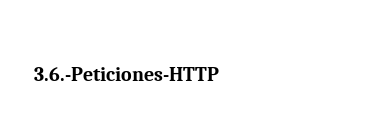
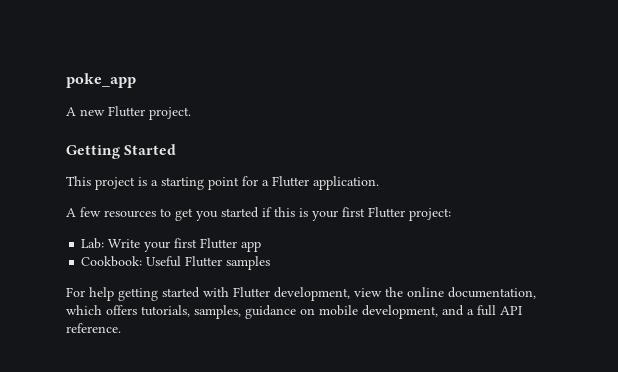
[34,67,219,81] 3.6.-Peticiones-HTTP -> [66,73,136,88] [66,106,191,120] [66,144,177,159] [66,176,379,190] [66,207,451,221] [81,238,262,252] [81,256,271,270] [66,287,536,301] [66,305,522,319] [66,323,121,333] poke_app // A new Flutter project. // Getting Started // This project is a starting point for a Flutter application. // A few resources to get you started if this is your first Flutter project: // Lab: Write your first Flutter app // Cookbook: Useful Flutter samples // For help getting started with Flutter development, view the online documentation, which offers tutorials, samples, guidance on mobile development, and a full API reference.

